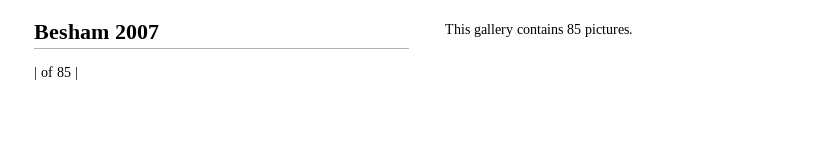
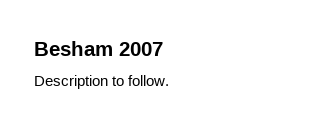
[34,66,78,80] [445,24,633,37] | of 85 | // This gallery contains 85 pictures. -> [34,75,170,89] Description to follow.

